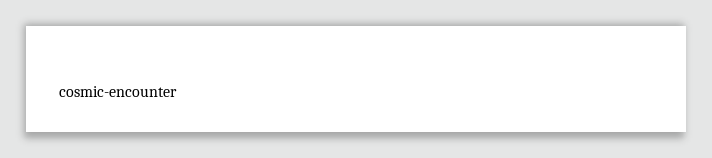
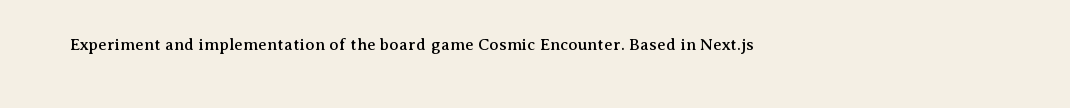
[59,86,177,97] cosmic-encounter -> [70,38,755,54] Experiment and implementation of the board game Cosmic Encounter. Based in Next.js

